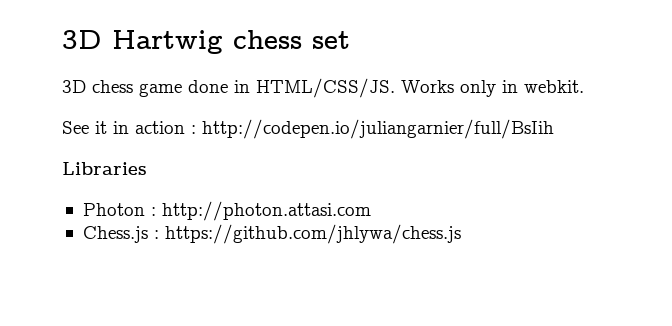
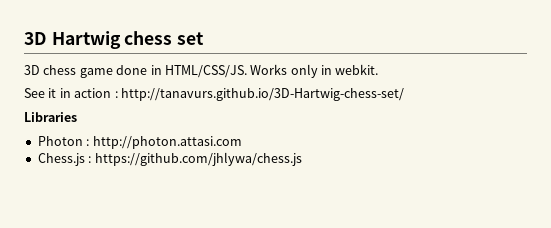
[202,119,554,139] http://codepen.io/juliangarnier/full/BsIih -> [120,88,404,101] http://tanavurs.github.io/3D-Hartwig-chess-set/

